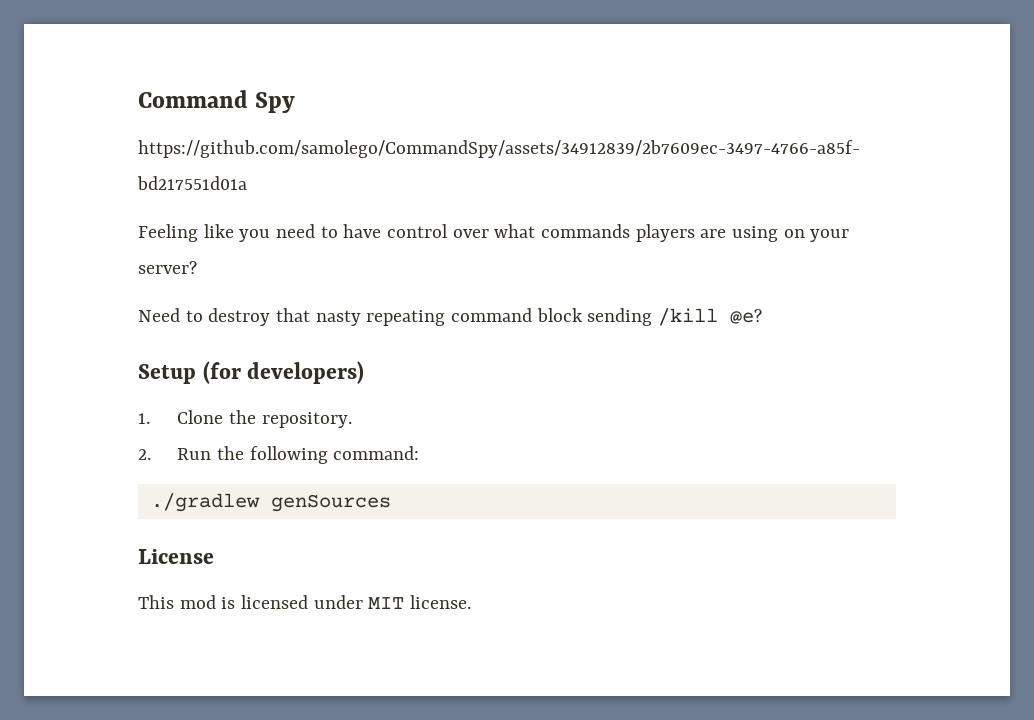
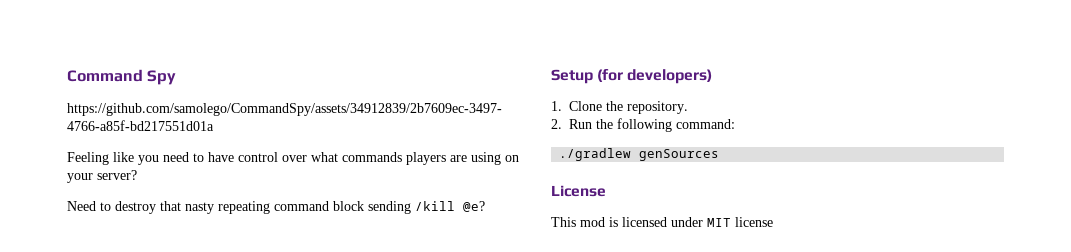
[410,595,472,609] license. -> [735,217,773,227] license

